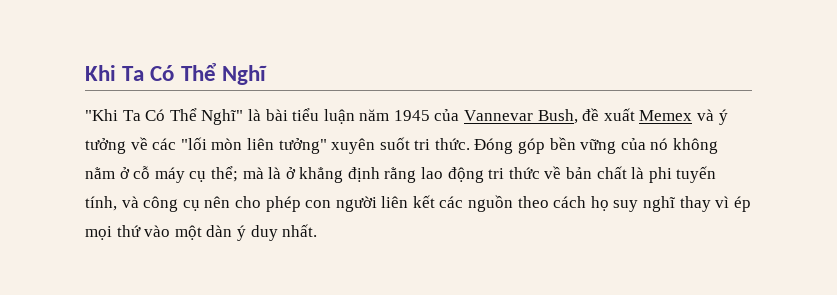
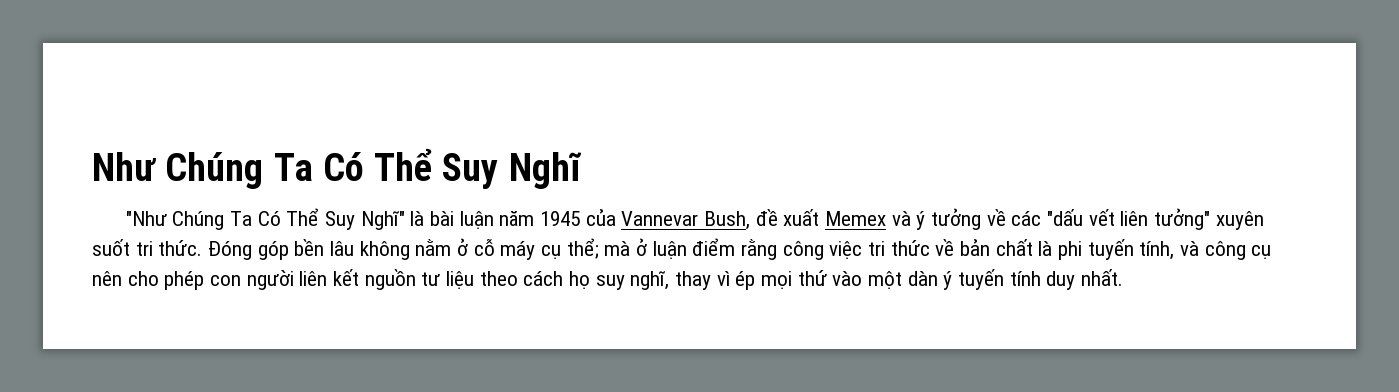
[85,63,217,81] Khi Ta Có Thể -> [92,148,499,189] Như Chúng Ta Có Thể Suy
[85,108,197,121] "Khi Ta Có Thể -> [125,208,356,230] "Như Chúng Ta Có Thể Suy
[292,108,320,121] tiểu -> (455, 218) none
[180,137,243,150] "lối mòn -> [1047,209,1115,226] "dấu vết
[580,138,669,154] vững của nó -> [330,241,355,256] lâu
[268,167,484,183] là ở khẳng định rằng lao động -> [636,238,863,260] ở luận điểm rằng công việc
[439,195,514,212] các nguồn -> [364,269,475,290] nguồn tư liệu
[643,196,677,212] nghĩ -> [630,271,670,290] nghĩ,
(246, 233) none -> [958,269,1041,290] tuyến tính

